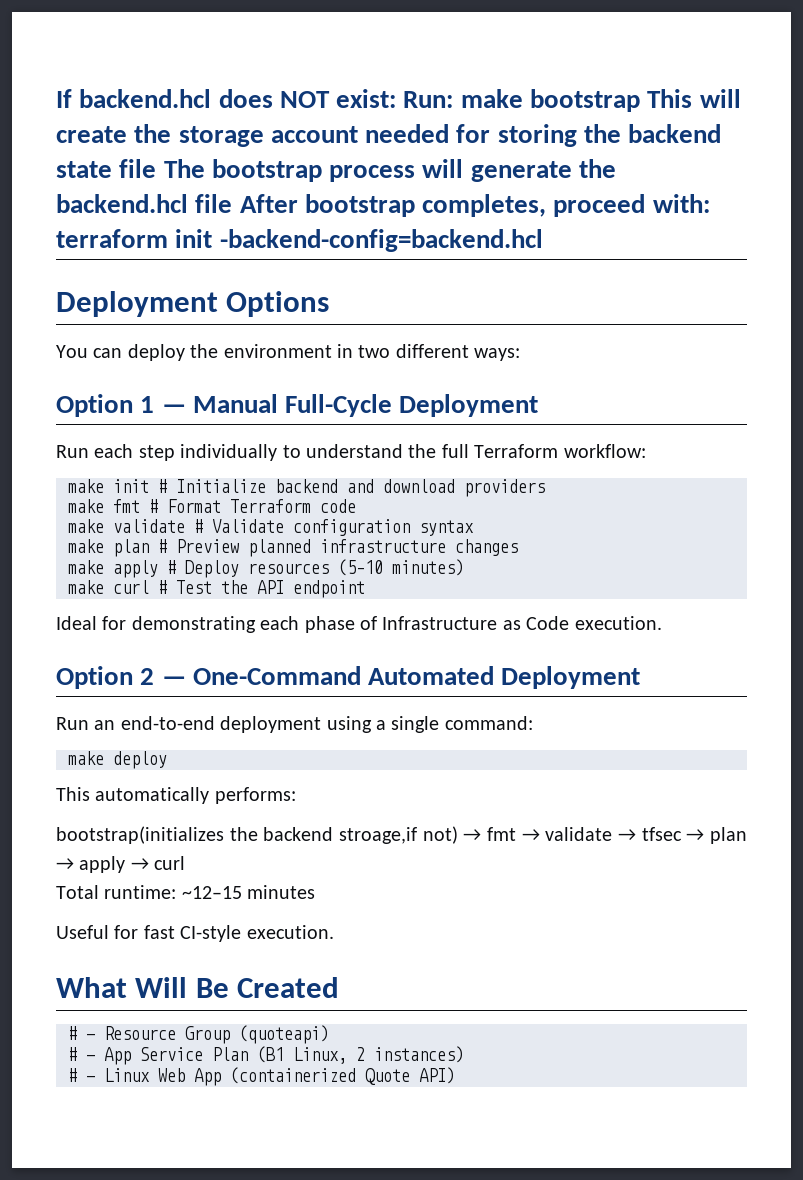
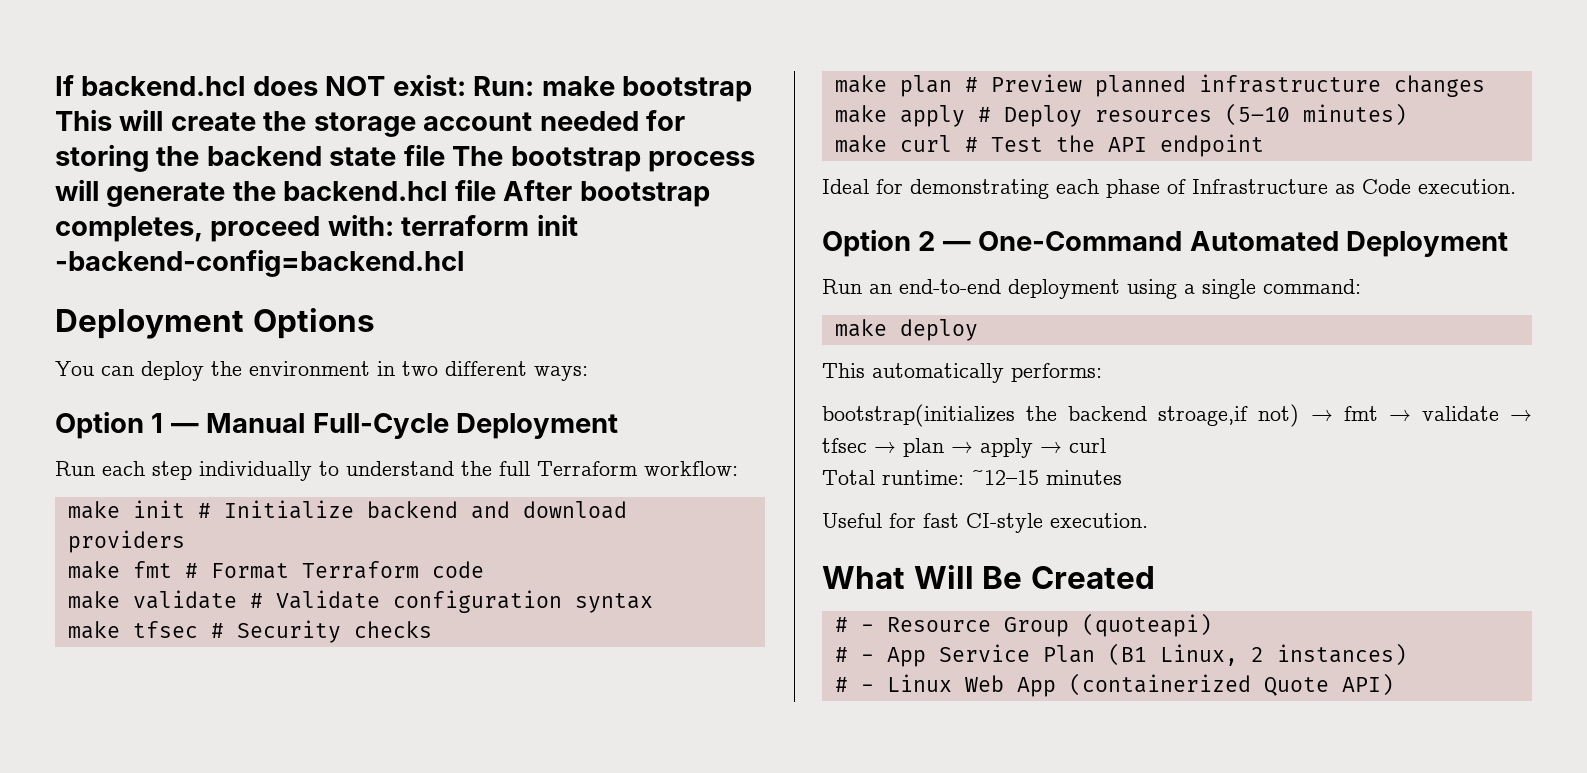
(474, 528) none -> [67,620,432,643] // make tfsec # Security checks

